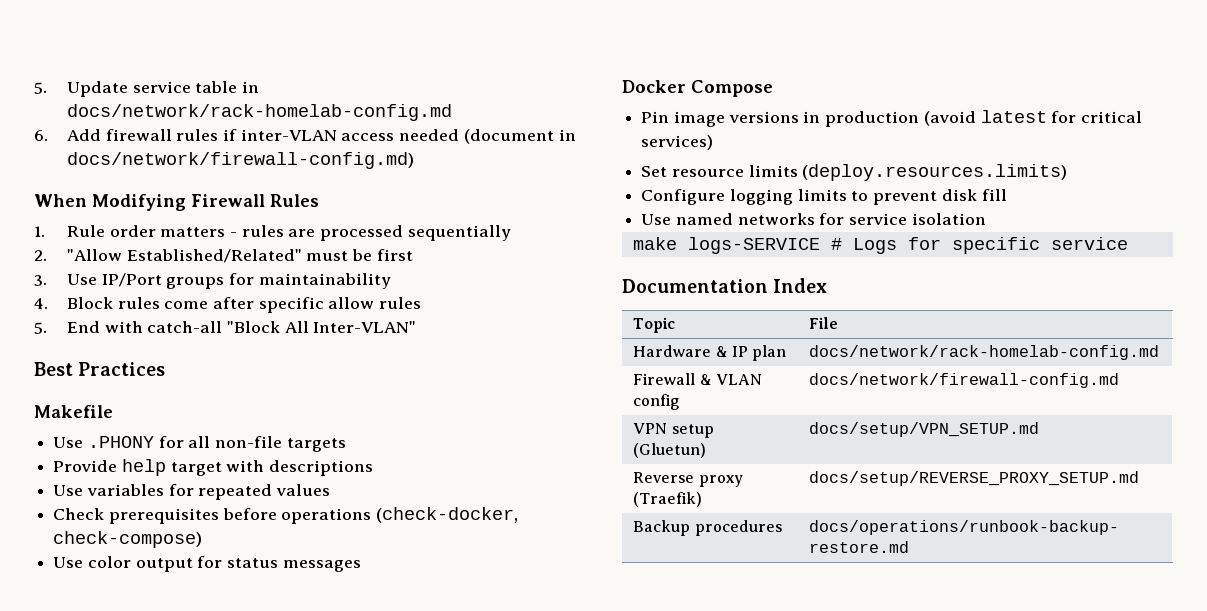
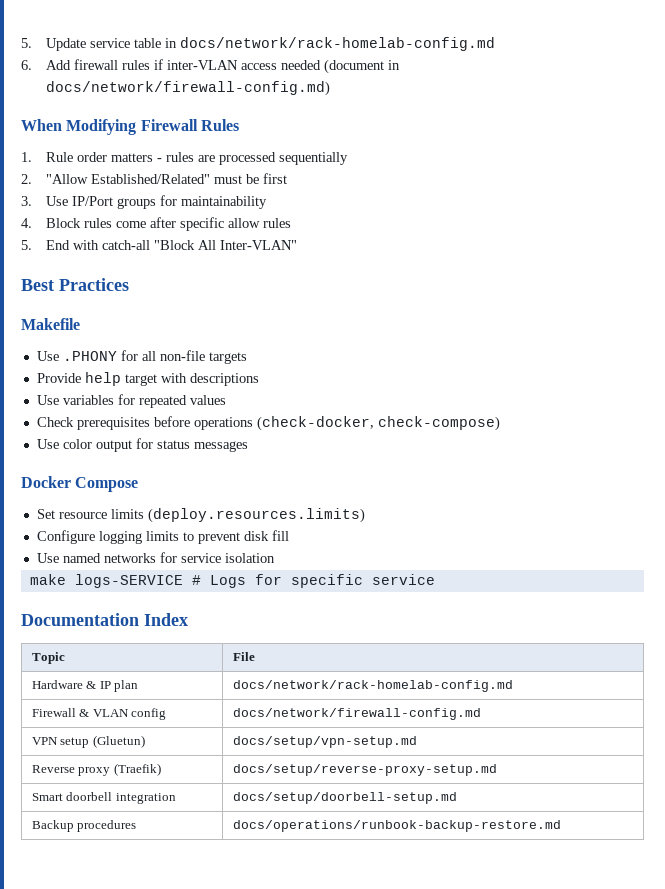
[641,110,1143,127] [641,135,714,150] // Pin image versions in production (avoid latest for critical services) -> (139, 484) none
[809,422,1040,437] docs/setup/VPN_SETUP.md -> [232,736,417,748] docs/setup/vpn-setup.md
[809,471,1140,486] docs/setup/REVERSE_PROXY_SETUP.md -> [232,764,497,776] [31,792,176,804] [232,792,457,804] docs/setup/reverse-proxy-setup.md // Smart doorbell integration | docs/setup/doorbell-setup.md

